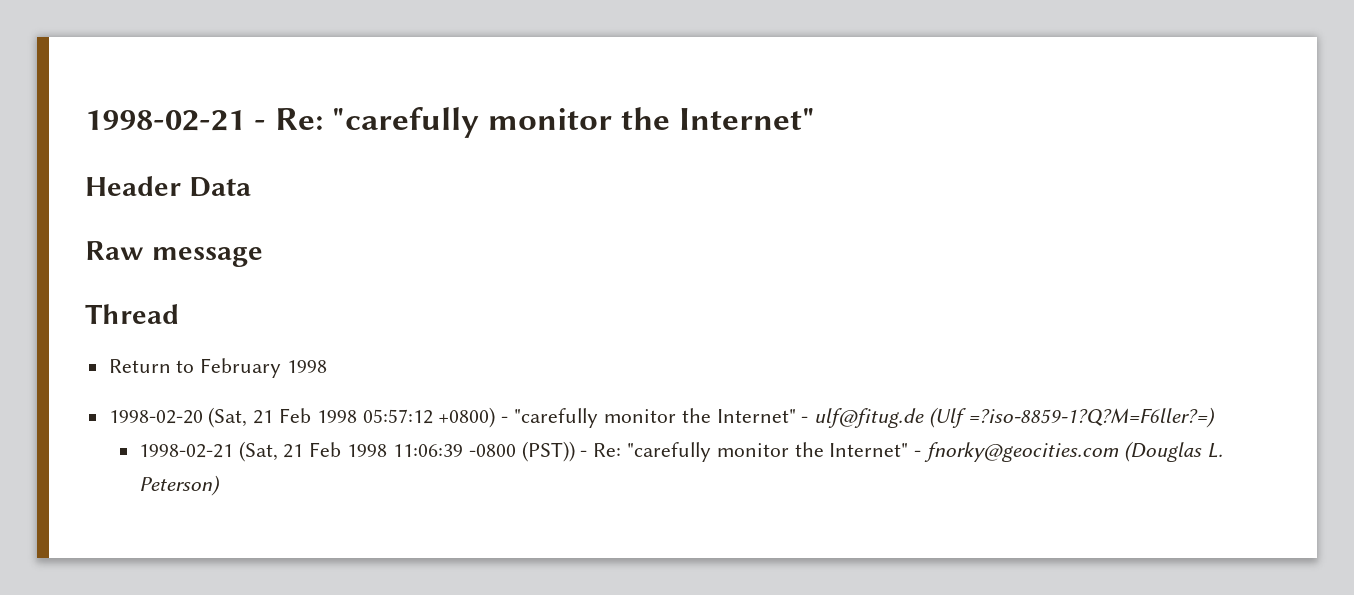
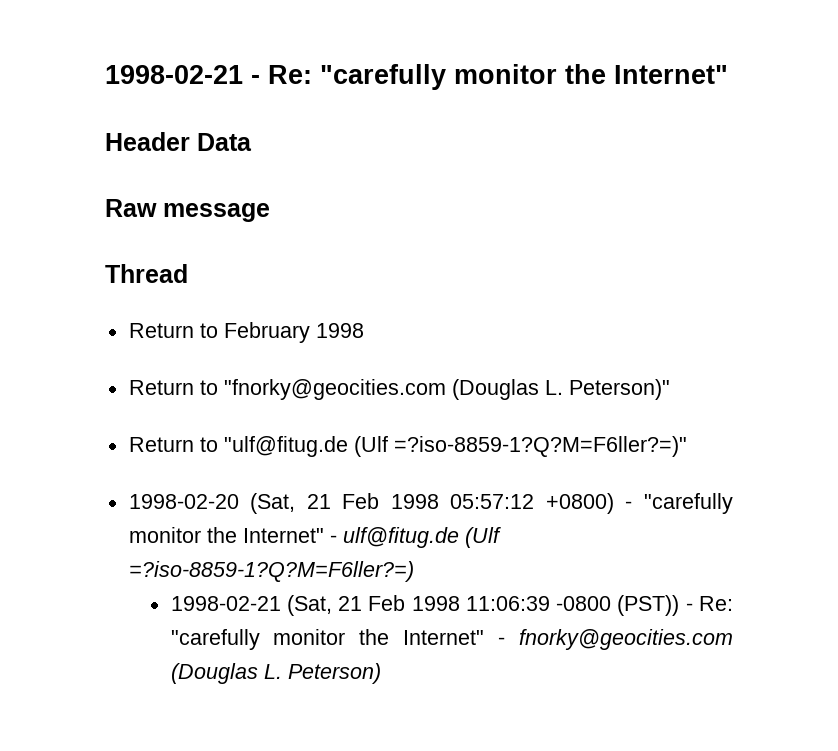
(328, 366) none -> [128,379,670,400] [128,436,687,457] // Return to "fnorky@geocities.com (Douglas L. Peterson)" // Return to "ulf@fitug.de (Ulf =?iso-8859-1?Q?M=F6ller?=)"

